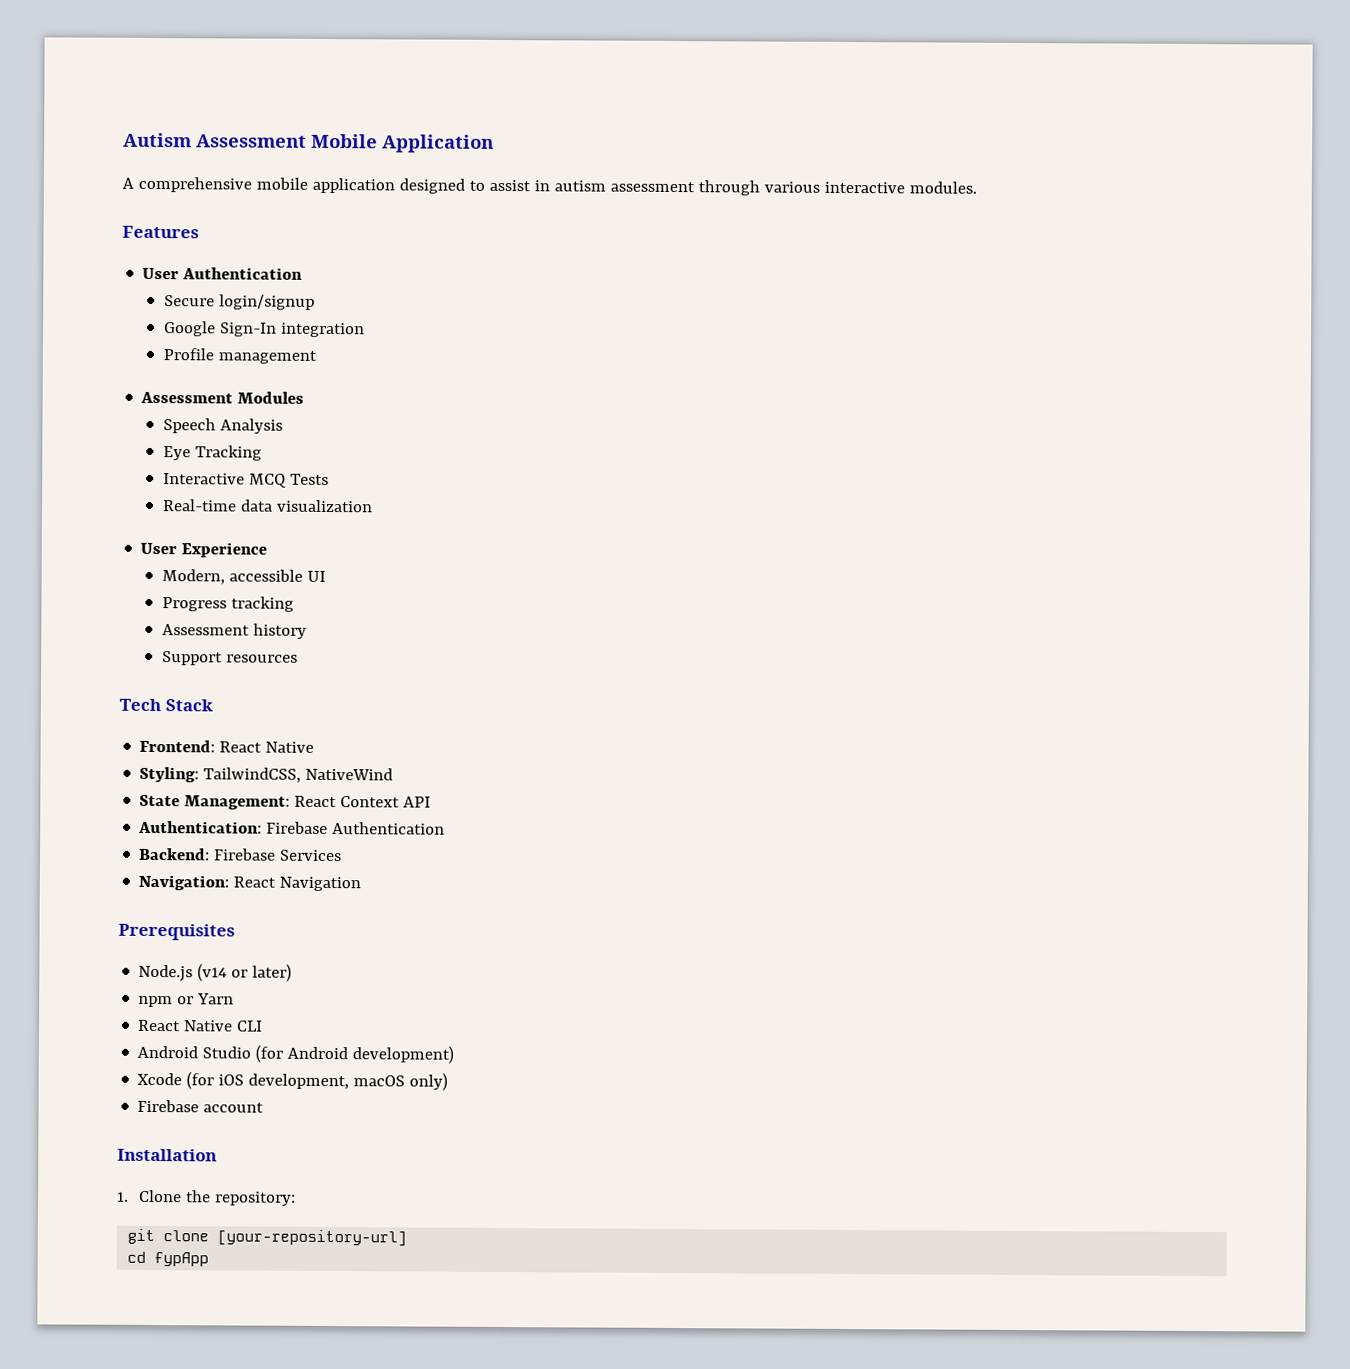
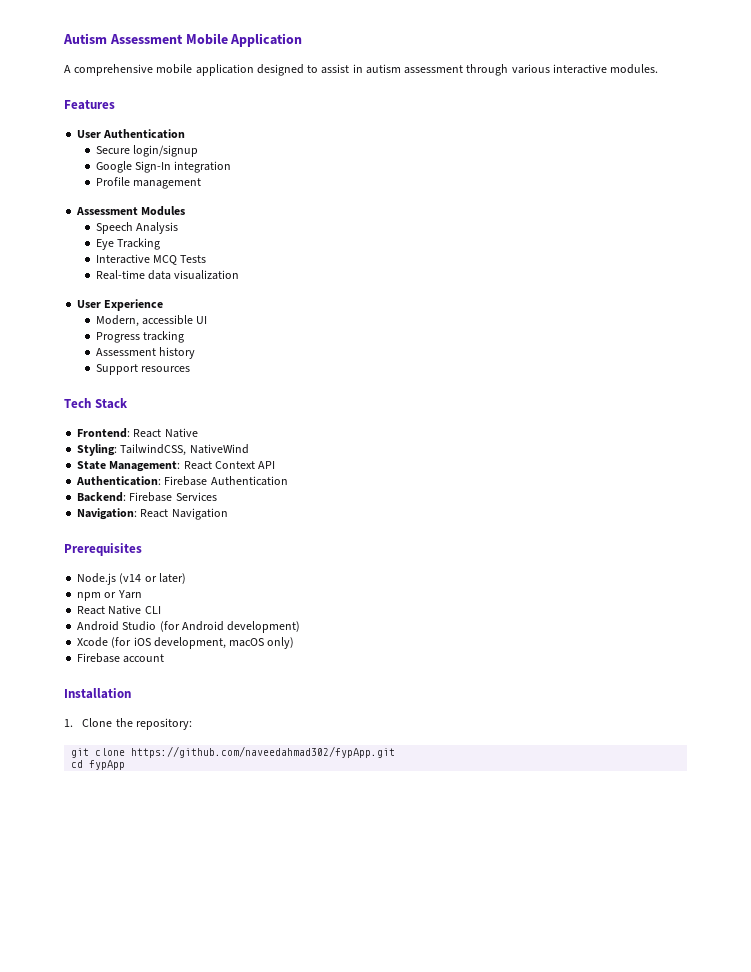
[217,1229,408,1247] [your-repository-url] -> [131,746,396,758] https://github.com/naveedahmad302/fypApp.git

